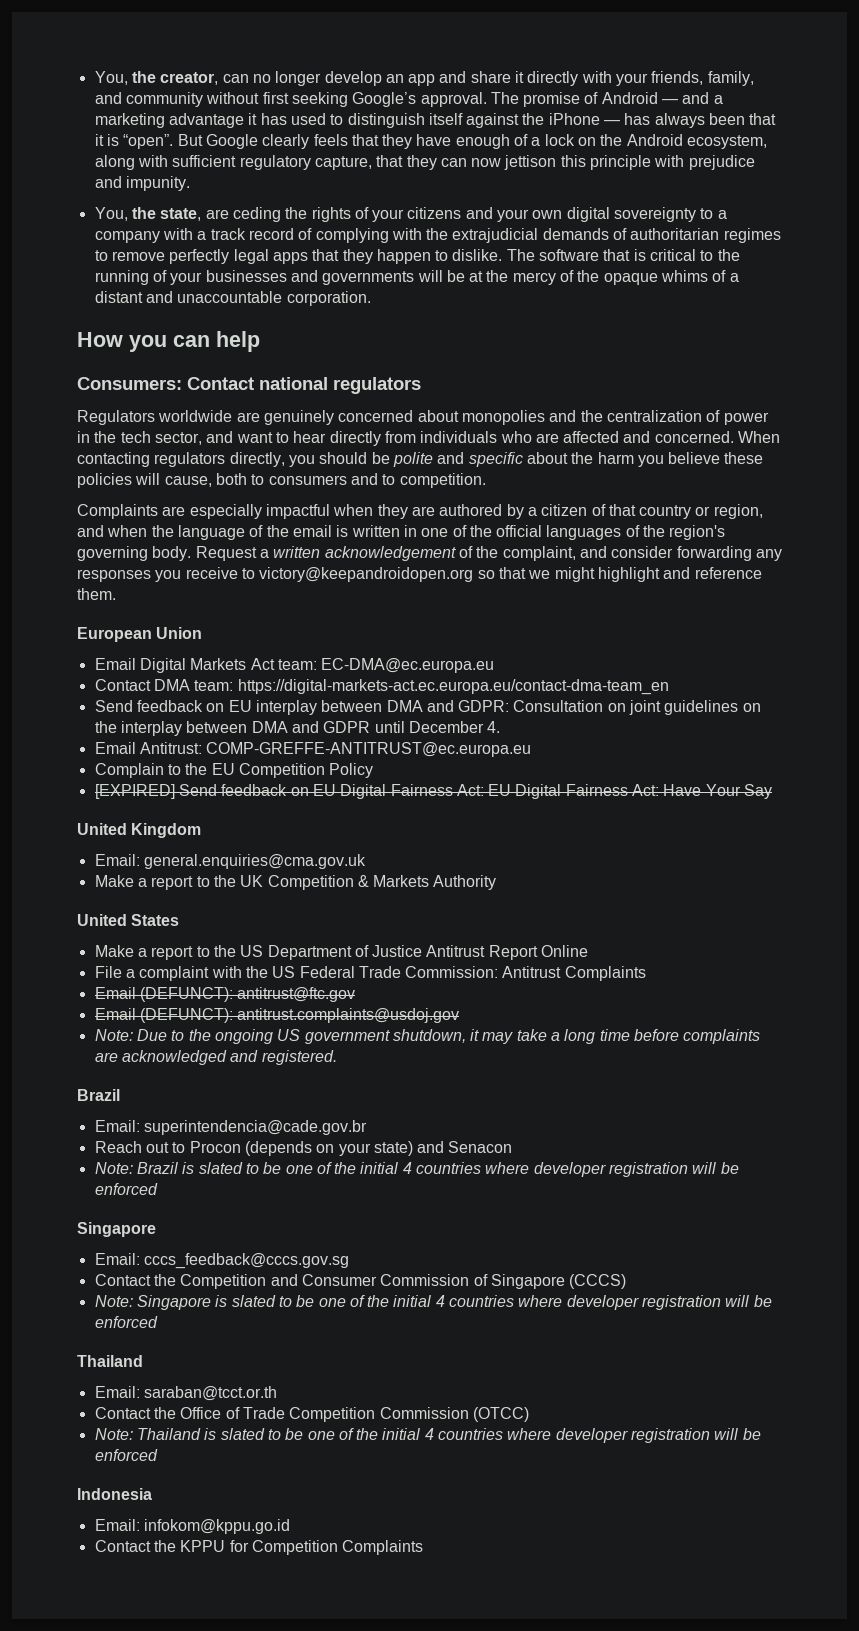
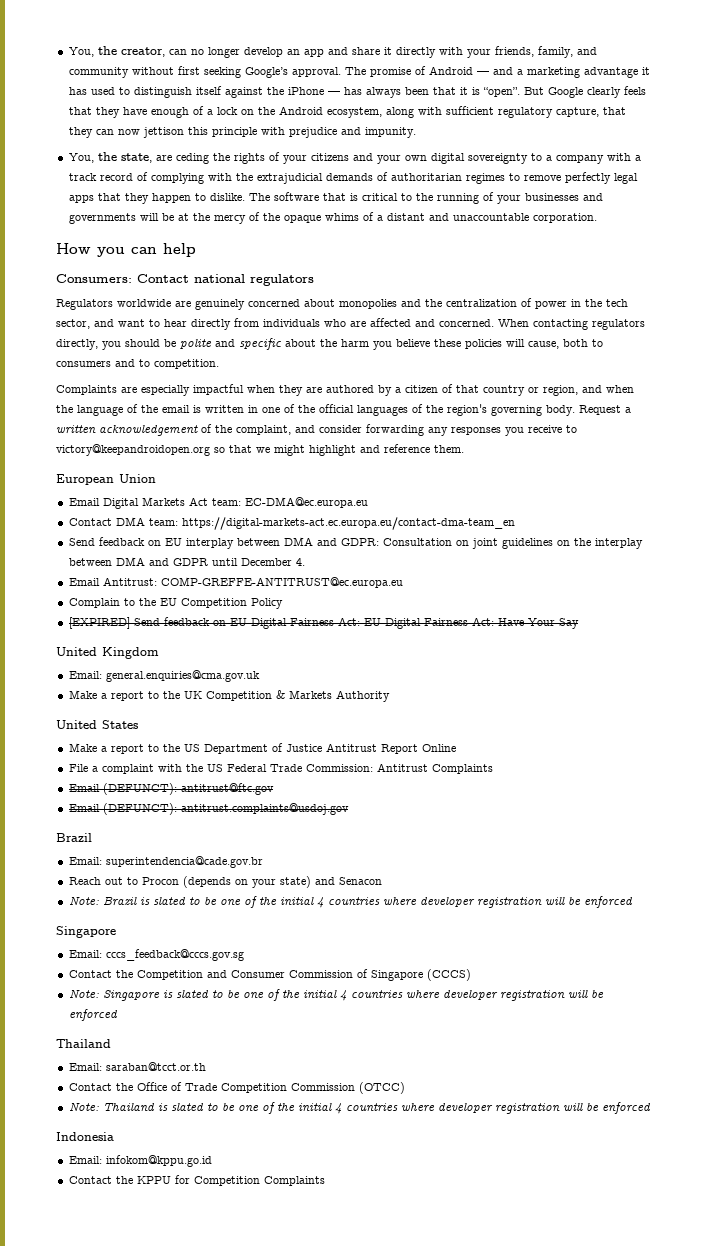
[94,1029,761,1044] [94,1050,337,1065] // Note: Due to the ongoing US government shutdown, it may take a long time before complaints are acknowledged and registered. -> (349, 809) none

